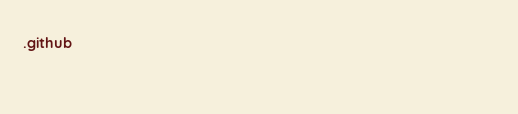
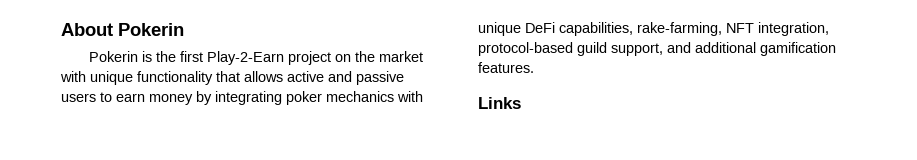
[23,37,72,51] .github -> [61,23,184,36] [88,51,423,65] [60,71,404,85] [61,91,423,105] [478,22,829,36] [478,42,836,56] [478,62,534,73] [478,97,521,109] About Pokerin // Pokerin is the first Play-2-Earn project on the market with unique functionality that allows active and passive users to earn money by integrating poker mechanics with unique DeFi capabilities, rake-farming, NFT integration, protocol-based guild support, and additional gamification features. // Links

